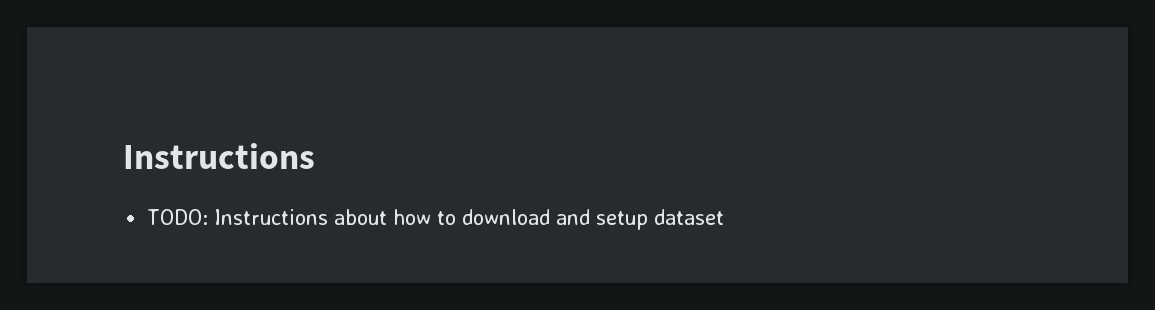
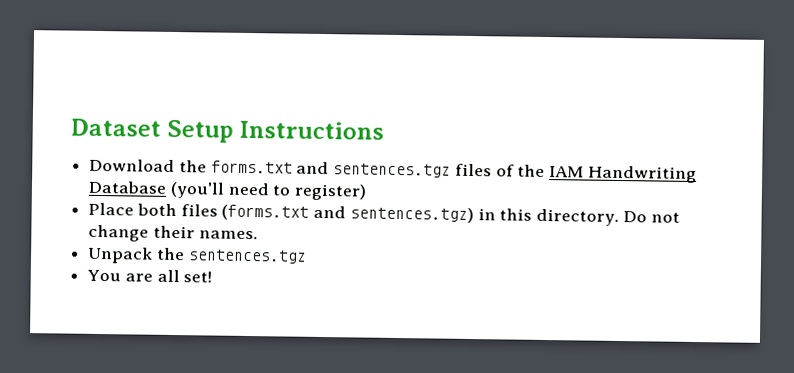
(123, 156) none -> [70,118,234,143] Dataset Setup
[147,209,725,230] TODO: Instructions about how to download and setup dataset -> [89,158,697,184] [88,180,368,201] [88,202,680,226] [88,224,258,242] [87,246,307,264] [87,269,213,283] Download the forms.txt and sentences.tgz files of the IAM Handwriting Database (you'll need to register) // Place both files (forms.txt and sentences.tgz) in this directory. Do not change their names. // Unpack the sentences.tgz // You are all set!

